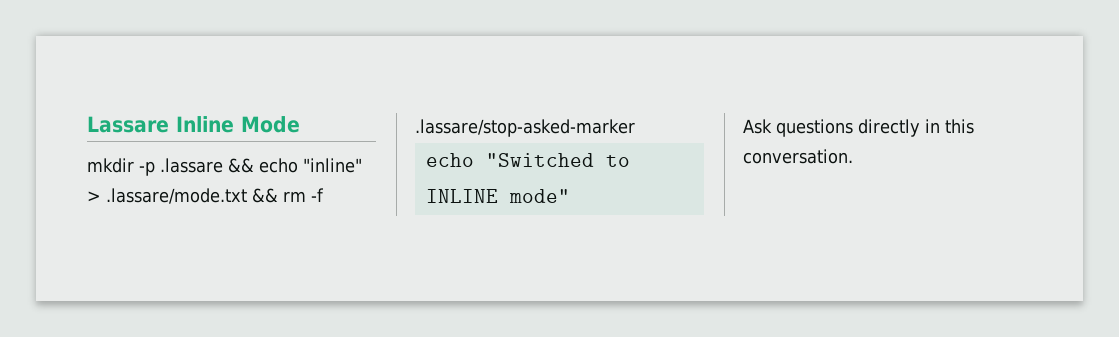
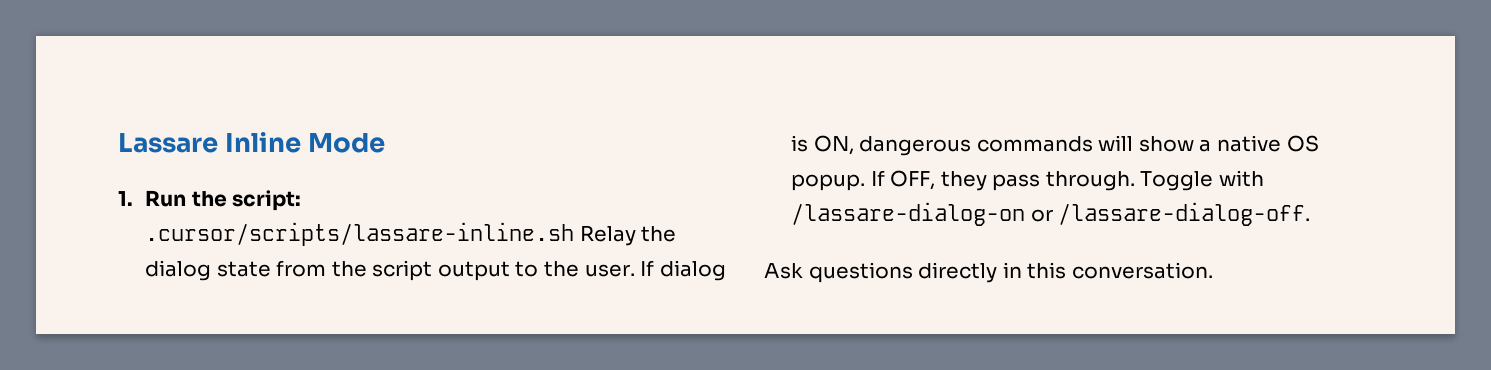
[87,158,362,176] [87,188,324,204] [415,119,635,137] [425,153,630,167] [425,189,570,203] mkdir -p .lassare && echo "inline" > .lassare/mode.txt && rm -f .lassare/stop-asked-marker // echo "Switched to INLINE mode" -> [118,190,302,211] [145,222,677,246] [145,260,726,281] [791,135,1319,156] [791,170,1265,191] [791,202,1311,226] 1. Run the script: .cursor/scripts/lassare-inline.sh Relay the dialog state from the script output to the user. If dialog is ON, dangerous commands will show a native OS popup. If OFF, they pass through. Toggle with /lassare-dialog-on or /lassare-dialog-off.

